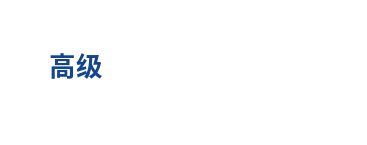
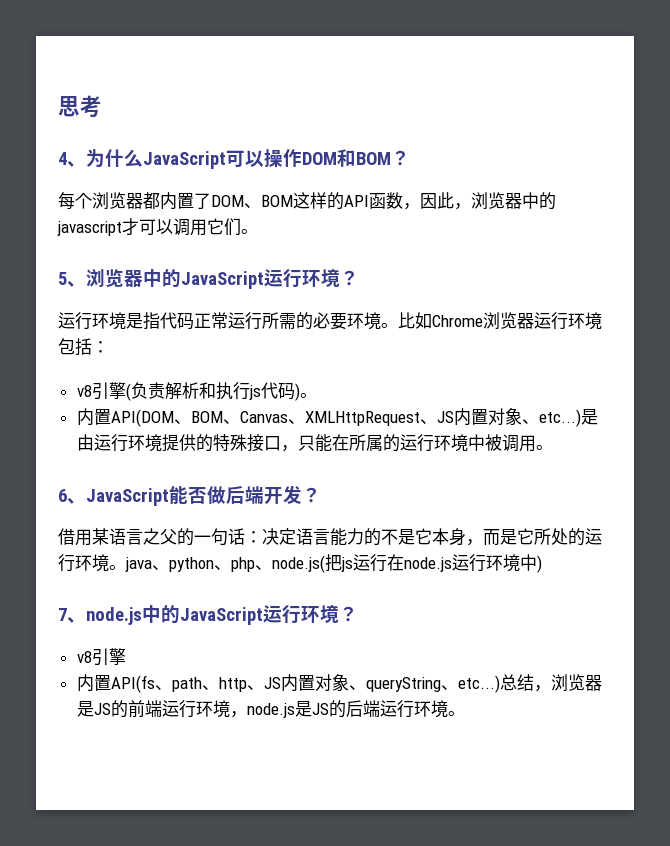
[49,53,103,79] 高级 -> [58,95,102,118] [58,149,410,169] [58,192,556,210] [57,218,258,236] [58,269,359,289] [58,312,602,330] [58,338,109,355] [76,382,317,401] [76,408,598,427] [76,434,553,452] [58,485,321,506] [58,528,602,546] [58,554,542,573] [58,605,358,625] [76,648,126,666] [76,674,602,693] [76,700,465,718] 思考 // 4、为什么JavaScript可以操作DOM和BOM？ // 每个浏览器都内置了DOM、BOM这样的API函数，因此，浏览器中的javascript才可以调用它们。 // 5、浏览器中的JavaScript运行环境？ // 运行环境是指代码正常运行所需的必要环境。比如Chrome浏览器运行环境包括： // v8引擎(负责解析和执行js代码)。 // 内置API(DOM、BOM、Canvas、XMLHttpRequest、JS内置对象、etc...)是由运行环境提供的特殊接口，只能在所属的运行环境中被调用。 // 6、JavaScript能否做后端开发？ // 借用某语言之父的一句话：决定语言能力的不是它本身，而是它所处的运行环境。java、python、php、node.js(把js运行在node.js运行环境中) // 7、node.js中的JavaScript运行环境？ // v8引擎 // 内置API(fs、path、http、JS内置对象、queryString、etc...)总结，浏览器是JS的前端运行环境，node.js是JS的后端运行环境。

